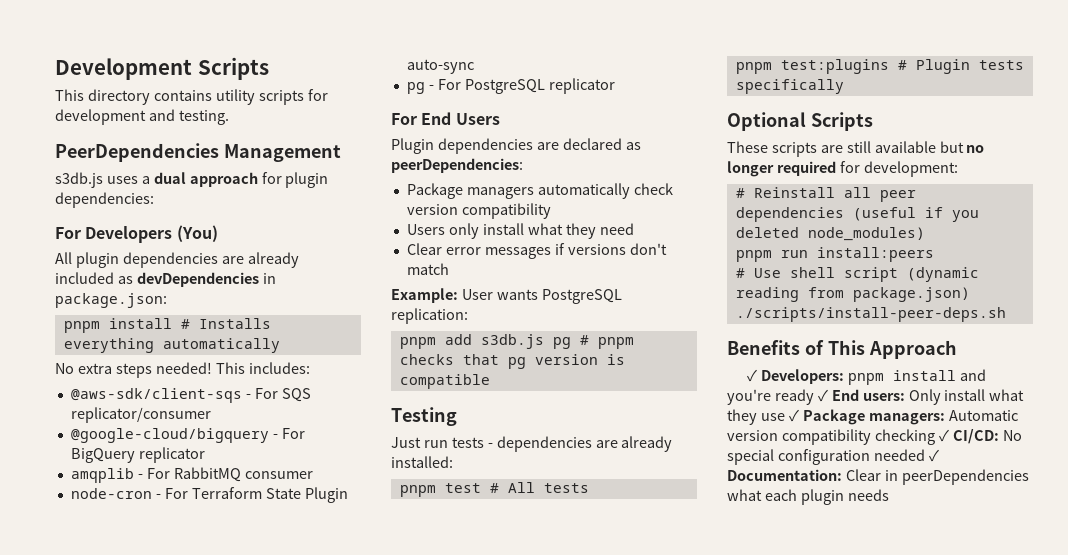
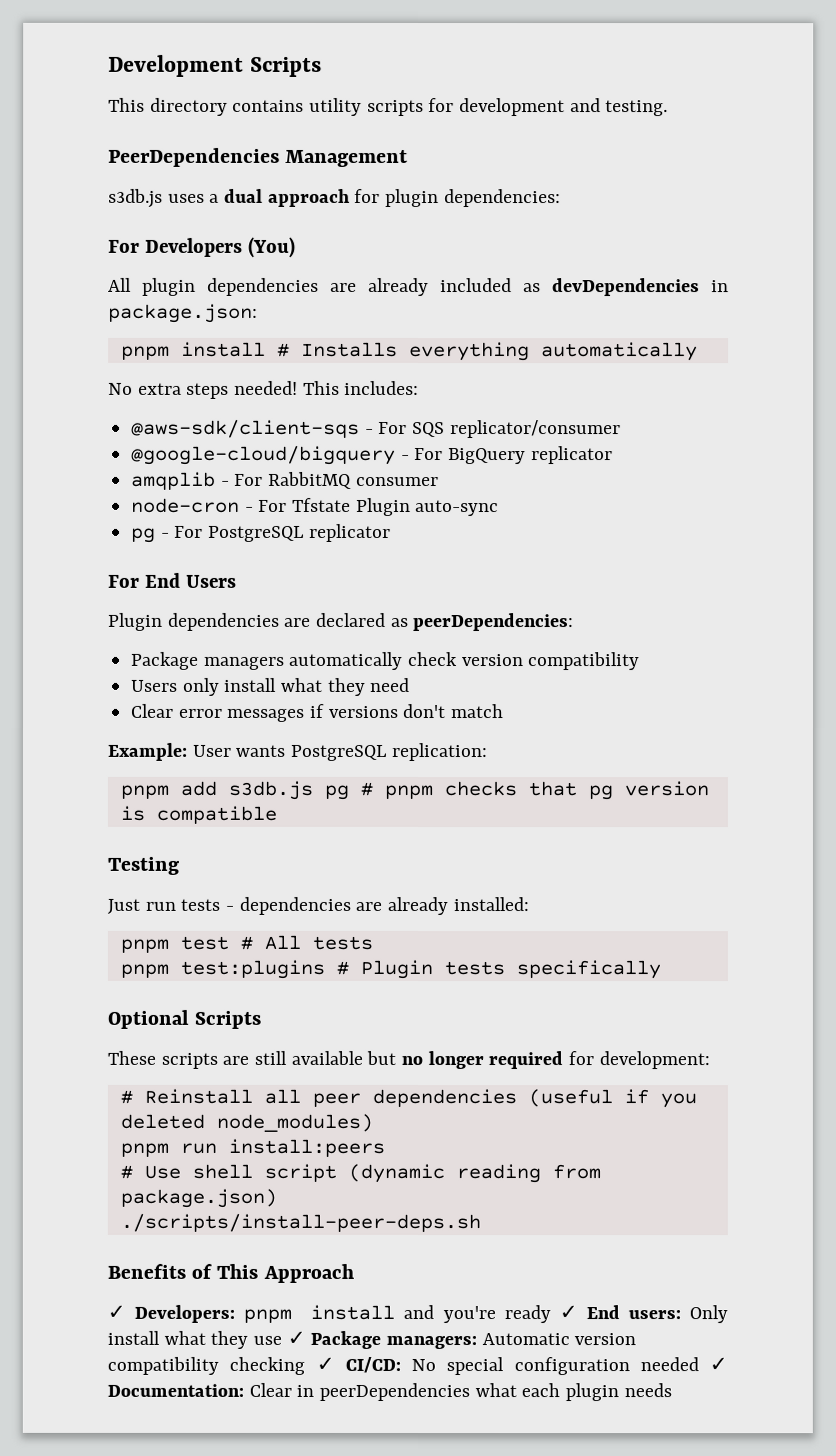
[191,487,301,499] Terraform State -> [292,497,352,512] Tfstate

